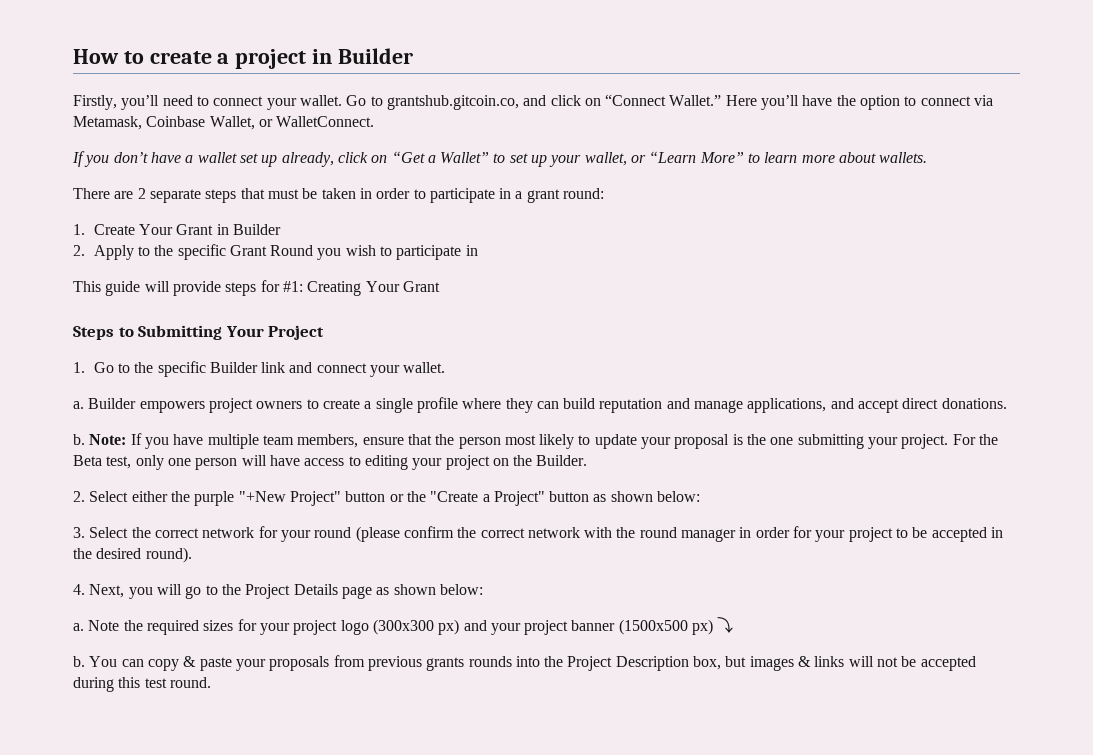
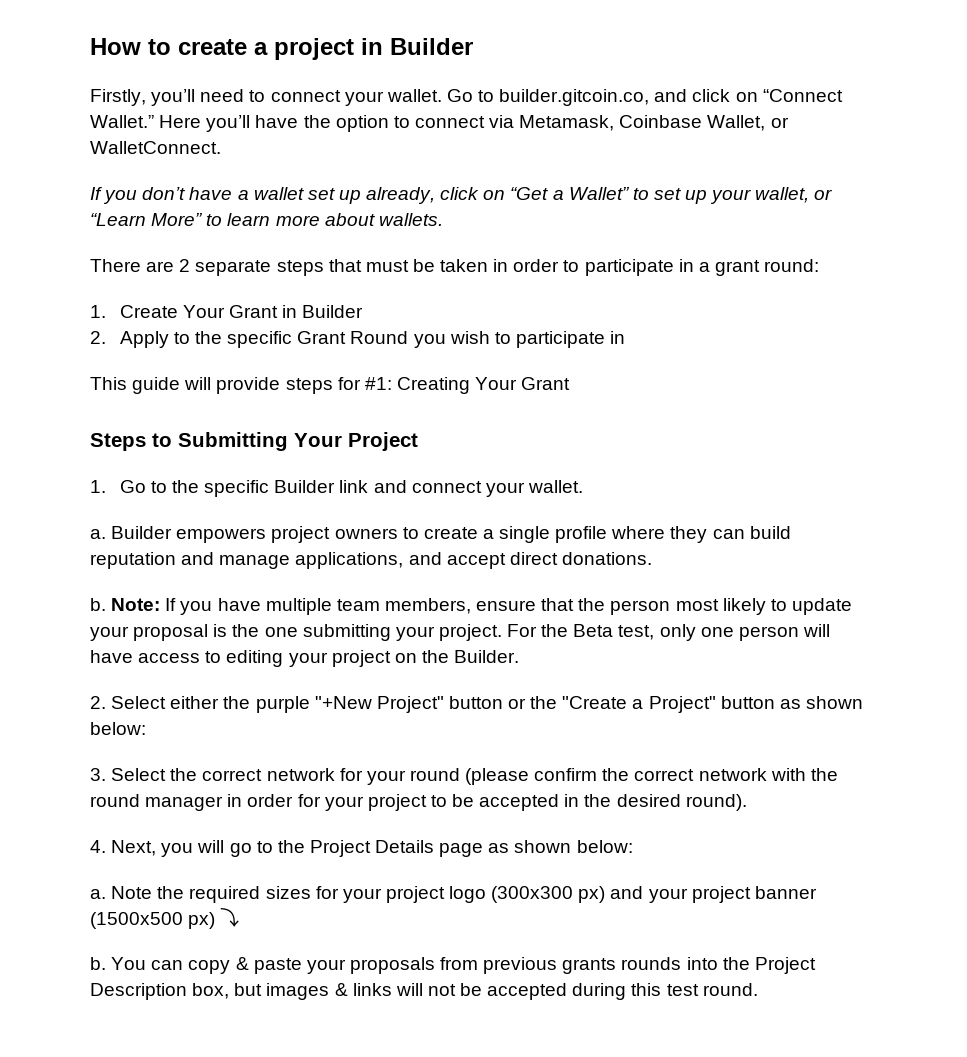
[386,95,519,110] grantshub.gitcoin.co, -> [499,89,650,106] builder.gitcoin.co,

